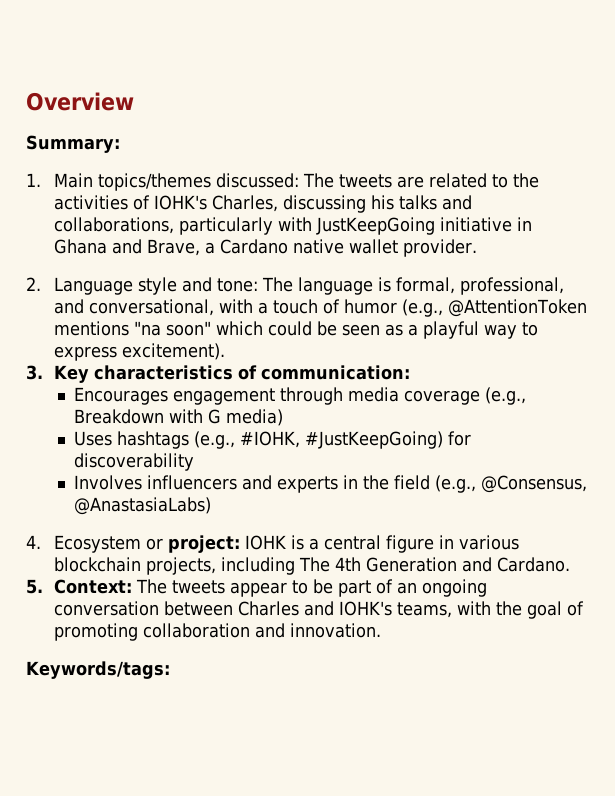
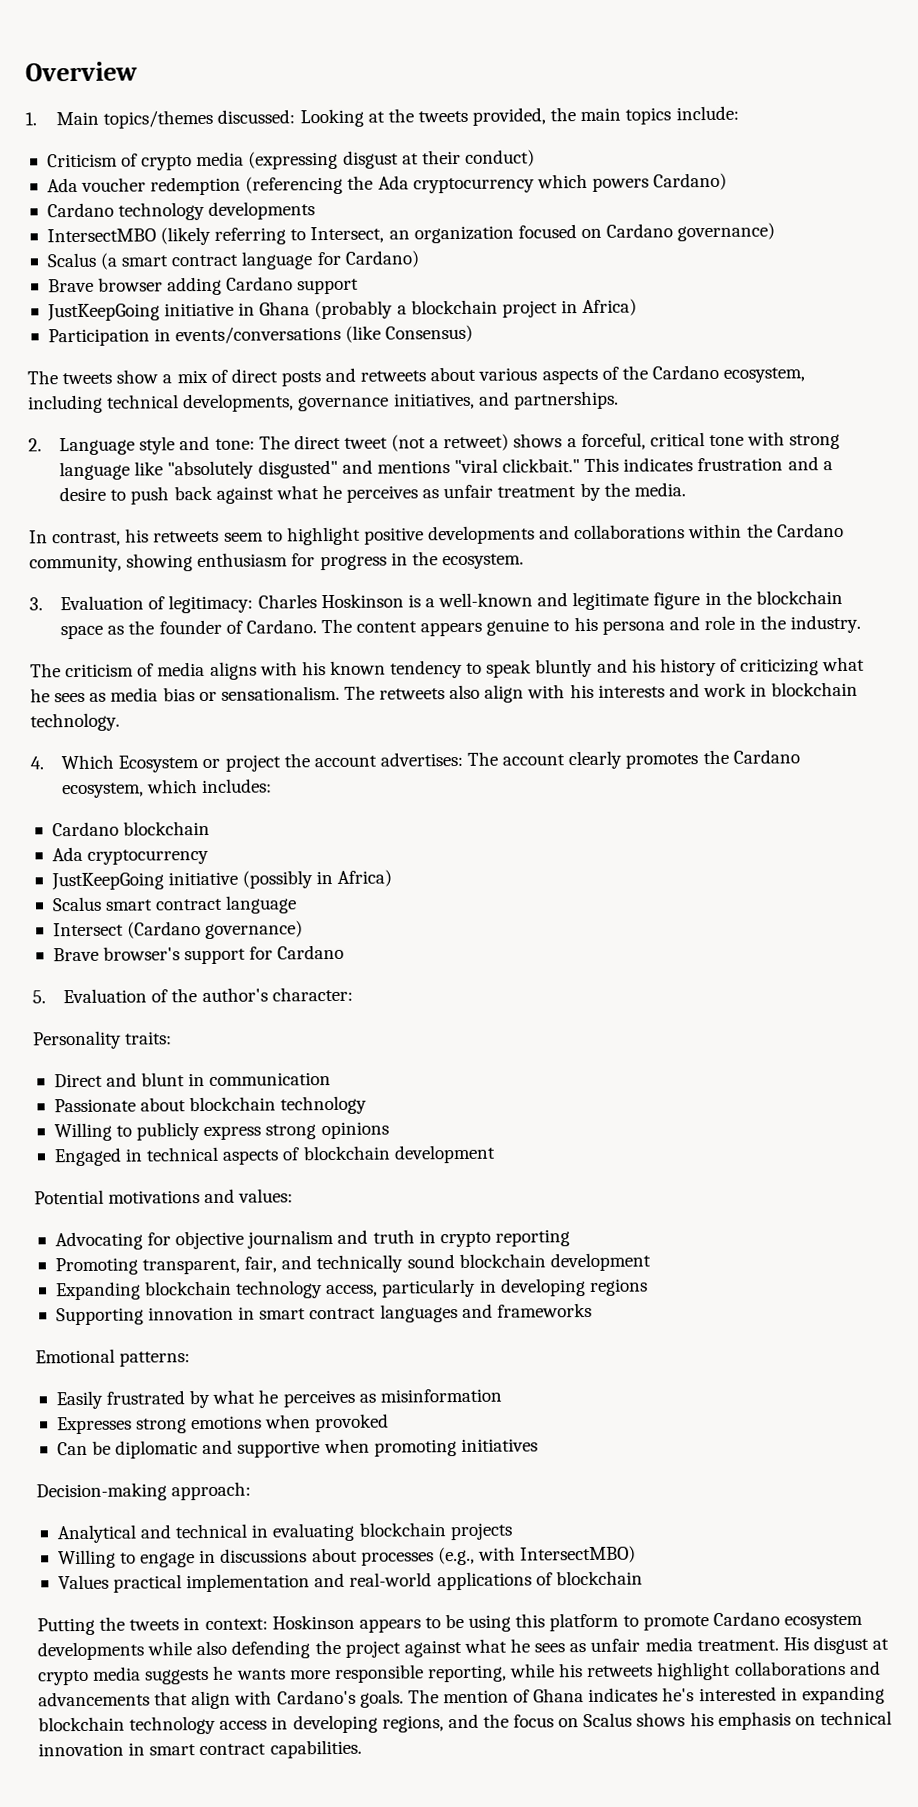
[26,135,120,153] // Summary: -> (138, 71) none
[303,173,540,188] [54,195,473,213] [54,217,533,235] [54,239,478,257] The tweets are related to the activities of IOHK's Charles, discussing his talks and collaborations, particularly with JustKeepGoing initiative in Ghana and Brave, a Cardano native wallet provider. -> [299,105,739,128] [46,149,535,171] [46,172,728,196] [46,201,316,221] [46,222,776,246] [46,250,420,270] [47,276,360,296] [46,298,638,322] [47,324,474,347] [27,364,806,387] [27,390,619,414] Looking at the tweets provided, the main topics include: // Criticism of crypto media (expressing disgust at their conduct) // Ada voucher redemption (referencing the Ada cryptocurrency which powers Cardano) // Cardano technology developments // IntersectMBO (likely referring to Intersect, an organization focused on Cardano governance) // Scalus (a smart contract language for Cardano) // Brave browser adding Cardano support // JustKeepGoing initiative in Ghana (probably a blockchain project in Africa) // Participation in events/conversations (like Consensus) // The tweets show a mix of direct posts and retweets about various aspects of the Cardano ecosystem, including technical developments, governance initiatives, and partnerships.
[298,277,565,295] [54,299,588,317] [54,321,539,339] [54,343,226,361] [26,365,411,383] [73,387,526,405] [73,409,283,426] [73,431,471,449] [73,453,194,471] [73,475,587,493] [73,497,211,515] language is formal, professional, and conversational, with a touch of humor (e.g., @AttentionToken mentions "na soon" which could be seen as a playful way to express excitement). // 3. Key characteristics of communication: // Encourages engagement through media coverage (e.g., Breakdown with G media) // Uses hashtags (e.g., #IOHK, #JustKeepGoing) for discoverability // Involves influencers and experts in the field (e.g., @Consensus, @AnastasiaLabs) -> [293,431,841,452] [59,456,833,481] [59,482,686,505] [29,522,844,547] [29,551,524,573] [29,589,843,614] [60,614,862,640] [30,656,866,680] [30,681,859,703] [30,712,120,732] direct tweet (not a retweet) shows a forceful, critical tone with strong language like "absolutely disgusted" and mentions "viral clickbait." This indicates frustration and a desire to push back against what he perceives as unfair treatment by the media. // In contrast, his retweets seem to highlight positive developments and collaborations within the Cardano community, showing enthusiasm for progress in the ecosystem. // 3. Evaluation of legitimacy: Charles Hoskinson is a well-known and legitimate figure in the blockchain space as the founder of Cardano. The content appears genuine to his persona and role in the industry. // The criticism of media aligns with his known tendency to speak bluntly and his history of criticizing what he sees as media bias or sensationalism. The retweets also align with his interests and work in blockchain technology.
(41, 542) none -> [61,754,115,770] Which
[168,535,520,553] [54,557,571,575] [26,579,488,597] [54,601,585,619] [54,623,382,641] [26,661,170,679] project: IOHK is a central figure in various blockchain projects, including The 4th Generation and Cardano. // 5. Context: The tweets appear to be part of an ongoing conversation between Charles and IOHK's teams, with the goal of promoting collaboration and innovation. // Keywords/tags: -> [224,749,800,772] [62,778,273,799] [51,820,211,837] [51,846,210,865] [50,869,393,891] [51,895,298,914] [52,920,304,939] [52,944,345,965] [32,986,353,1004] [32,1030,173,1050] [53,1072,332,1088] [53,1095,368,1115] [53,1121,389,1142] [53,1144,496,1167] [34,1188,294,1205] [54,1229,570,1251] [54,1252,651,1276] [54,1278,648,1301] [55,1302,592,1326] [35,1348,191,1367] [55,1388,502,1410] [56,1413,390,1435] [56,1438,538,1459] [36,1481,252,1502] [56,1522,512,1544] [57,1545,637,1569] [57,1570,643,1593] [37,1611,863,1636] [37,1635,890,1661] [38,1660,881,1686] [38,1685,885,1710] [38,1710,892,1735] [38,1739,362,1759] project the account advertises: The account clearly promotes the Cardano ecosystem, which includes: // Cardano blockchain // Ada cryptocurrency // JustKeepGoing initiative (possibly in Africa) // Scalus smart contract language // Intersect (Cardano governance) // Brave browser's support for Cardano // 5. Evaluation of the author's character: // Personality traits: // Direct and blunt in communication // Passionate about blockchain technology // Willing to publicly express strong opinions // Engaged in technical aspects of blockchain development // Potential motivations and values: // Advocating for objective journalism and truth in crypto reporting // Promoting transparent, fair, and technically sound blockchain development // Expanding blockchain technology access, particularly in developing regions // Supporting innovation in smart contract languages and frameworks // Emotional patterns: // Easily frustrated by what he perceives as misinformation // Expresses strong emotions when provoked // Can be diplomatic and supportive when promoting initiatives // Decision-making approach: // Analytical and technical in evaluating blockchain projects // Willing to engage in discussions about processes (e.g., with IntersectMBO) // Values practical implementation and real-world applications of blockchain // Putting the tweets in context: Hoskinson appears to be using this platform to promote Cardano ecosystem developments while also defending the project against what he sees as unfair media treatment. His disgust at crypto media suggests he wants more responsible reporting, while his retweets highlight collaborations and advancements that align with Cardano's goals. The mention of Ghana indicates he's interested in expanding blockchain technology access in developing regions, and the focus on Scalus shows his emphasis on technical innovation in smart contract capabilities.

